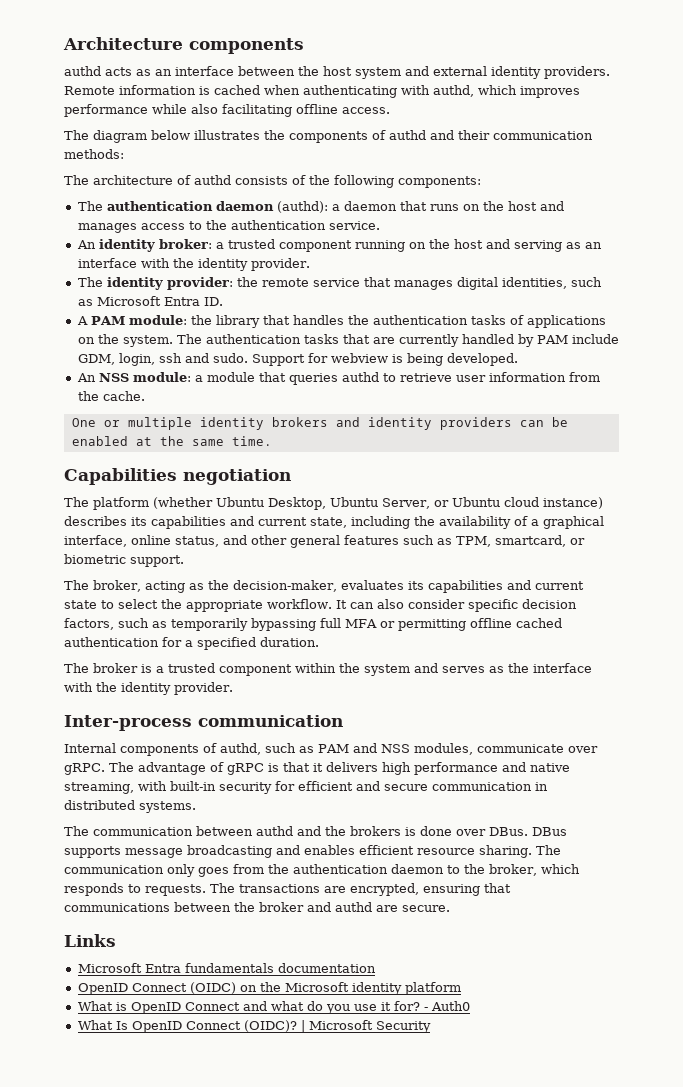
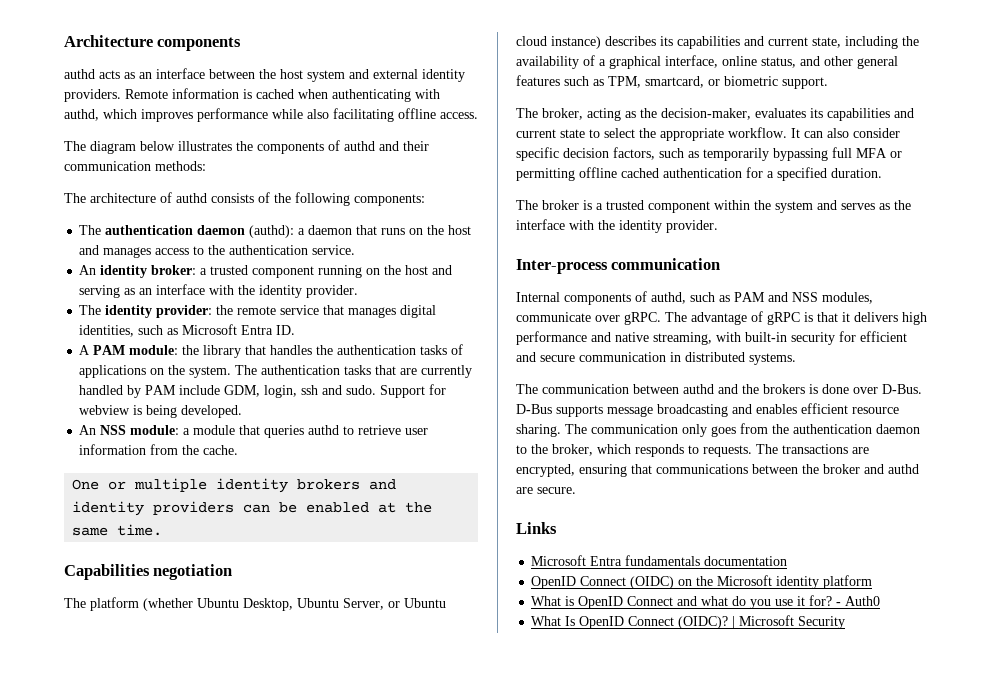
[489,827,567,836] DBus. DBus -> [882,384,922,394] [516,404,552,414] D-Bus. D-Bus

